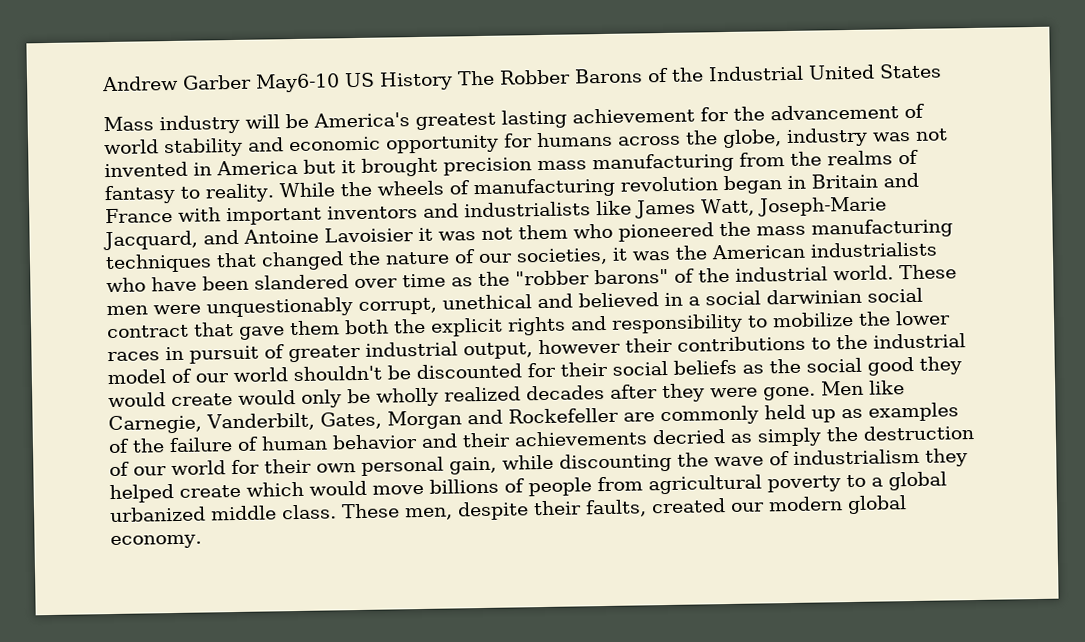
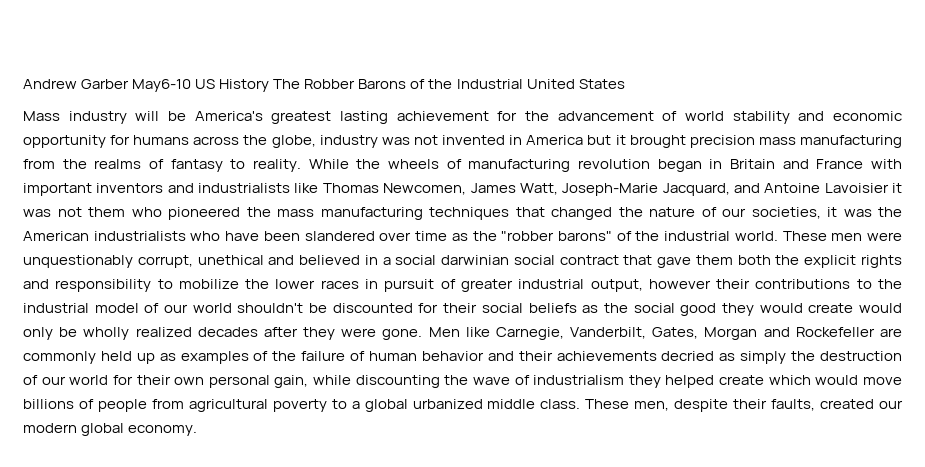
(632, 208) none -> [322,183,467,195] Thomas Newcomen,

